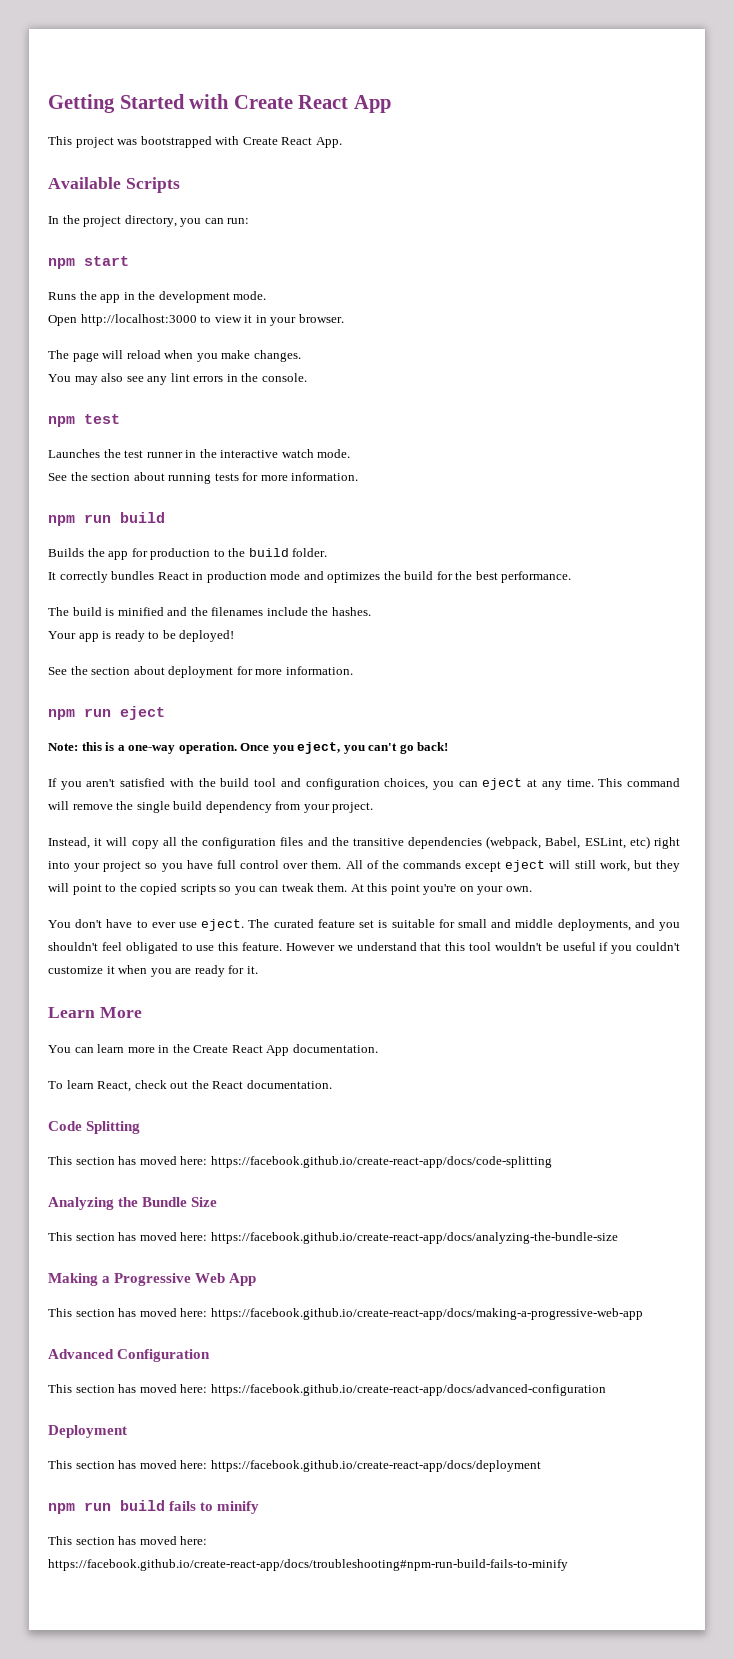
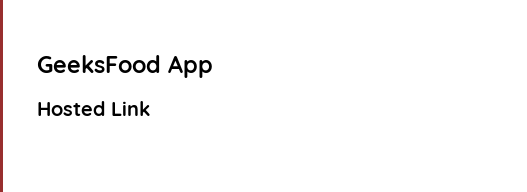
[48,94,391,113] [48,136,342,148] [48,177,180,193] [48,215,250,227] [48,256,129,269] [48,291,267,303] [48,314,344,326] [48,350,301,362] [48,373,307,385] [48,414,120,427] [48,449,351,458] [48,472,359,484] [48,512,165,526] [48,548,328,560] [48,571,572,583] [48,607,371,616] [48,630,235,642] [48,666,353,678] [48,706,165,720] [48,742,449,754] [48,778,680,790] [48,801,374,813] [48,836,680,849] [48,860,680,872] [48,883,532,895] [48,919,680,931] [48,942,680,954] [48,965,258,977] [48,1007,142,1018] [48,1044,378,1056] [48,1080,332,1092] [48,1121,141,1134] [48,1156,552,1168] [48,1197,218,1210] [48,1232,618,1244] [48,1273,257,1286] [48,1308,643,1320] [48,1349,211,1362] [48,1384,606,1396] [48,1425,127,1438] [48,1460,541,1472] [48,1500,260,1514] [48,1536,208,1545] [48,1559,568,1571] Getting Started with Create React App // This project was bootstrapped with Create React App. // Available Scripts // In the project directory, you can run: // npm start // Runs the app in the development mode. // Open http://localhost:3000 to view it in your browser. // The page will reload when you make changes. // You may also see any lint errors in the console. // npm test // Launches the test runner in the interactive watch mode. // See the section about running tests for more information. // npm run build // Builds the app for production to the build folder. // It correctly bundles React in production mode and optimizes the build for the best performance. // The build is minified and the filenames include the hashes. // Your app is ready to be deployed! // See the section about deployment for more information. // npm run eject // Note: this is a one-way operation. Once you eject, you can't go back! // If you aren't satisfied with the build tool and configuration choices, you can eject at any time. This command will remove the single build dependency from your project. // Instead, it will copy all the configuration files and the transitive dependencies (webpack, Babel, ESLint, etc) right into your project so you have full control over them. All of the commands except eject will still work, but they will point to the copied scripts so you can tweak them. At this point you're on your own. // You don't have to ever use eject. The curated feature set is suitable for small and middle deployments, and you shouldn't feel obligated to use this feature. However we understand that this tool wouldn't be useful if you couldn't customize it when you are ready for it. // Learn More // You can learn more in the Create React App documentation. // To learn React, check out the React documentation. // Code Splitting // This section has moved here: https://facebook.github.io/create-react-app/docs/code-splitting // Analyzing the Bundle Size // This section has moved here: https://facebook.github.io/create-react-app/docs/analyzing-the-bundle-size // Making a Progressive Web App // This section has moved here: https://facebook.github.io/create-react-app/docs/making-a-progressive-web-app // Advanced Configuration // This section has moved here: https://facebook.github.io/create-react-app/docs/advanced-configuration // Deployment // This section has moved here: https://facebook.github.io/create-react-app/docs/deployment // npm run build fails to minify // This section has moved here: https://facebook.github.io/create-react-app/docs/troubleshooting#npm-run-build-fails-to-minify -> [37,55,213,78] [37,101,150,116] GeeksFood App // Hosted Link

